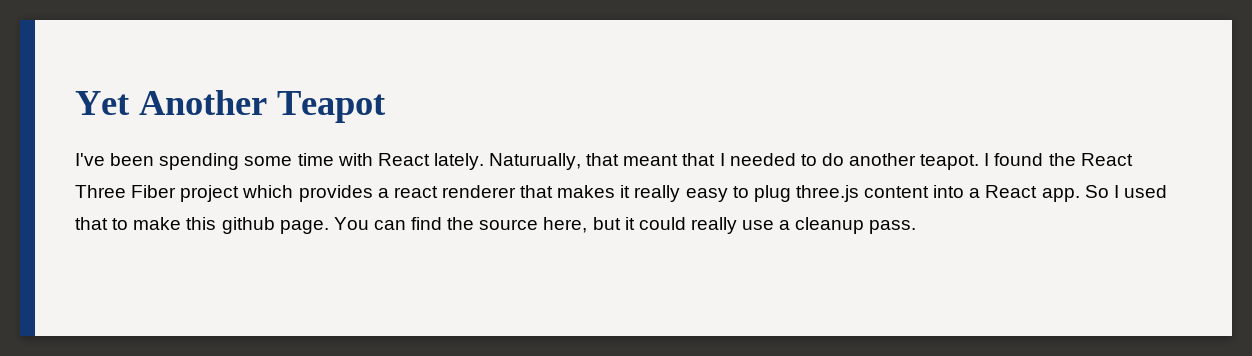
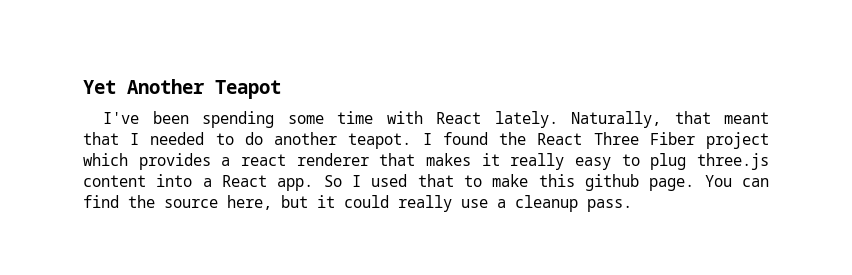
[489,153,582,170] Naturually, -> [571,111,662,128] Naturally,

